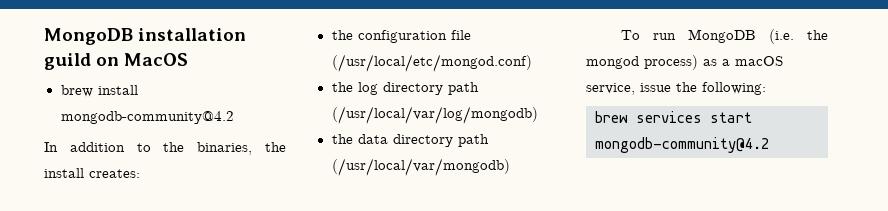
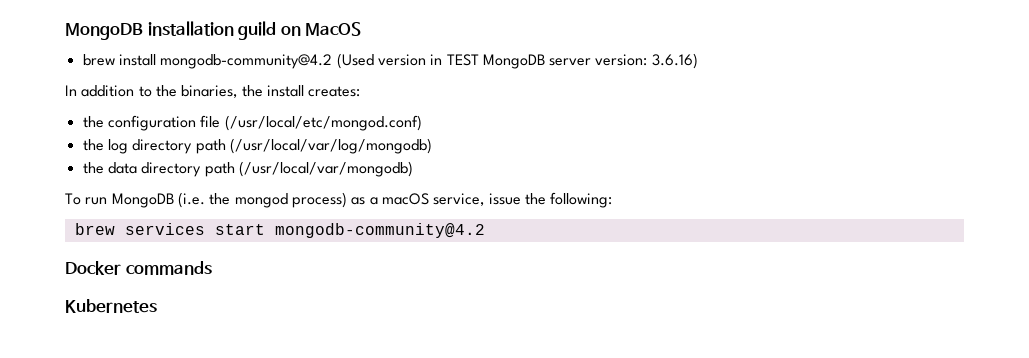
(234, 117) none -> [336,53,698,69] (Used version in TEST MongoDB server version: 3.6.16)
(769, 145) none -> [65,261,212,275] [65,299,157,313] // Docker commands // Kubernetes

